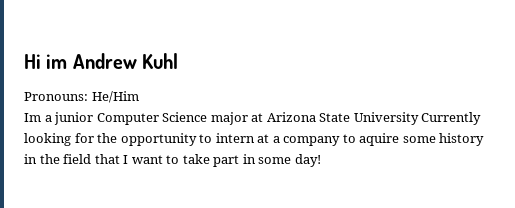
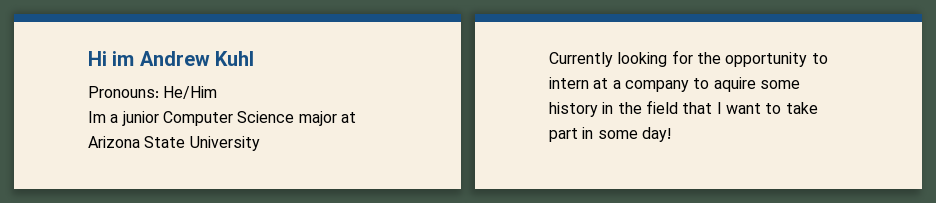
(419, 118) none -> (260, 143) //

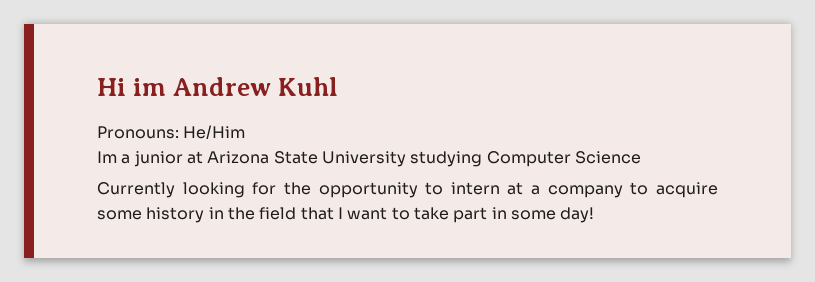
[162,111,337,126] Computer Science major -> (183, 159) none
(260, 143) none -> [410,151,641,167] studying Computer Science
[713,77,756,92] aquire -> [655,182,718,198] acquire

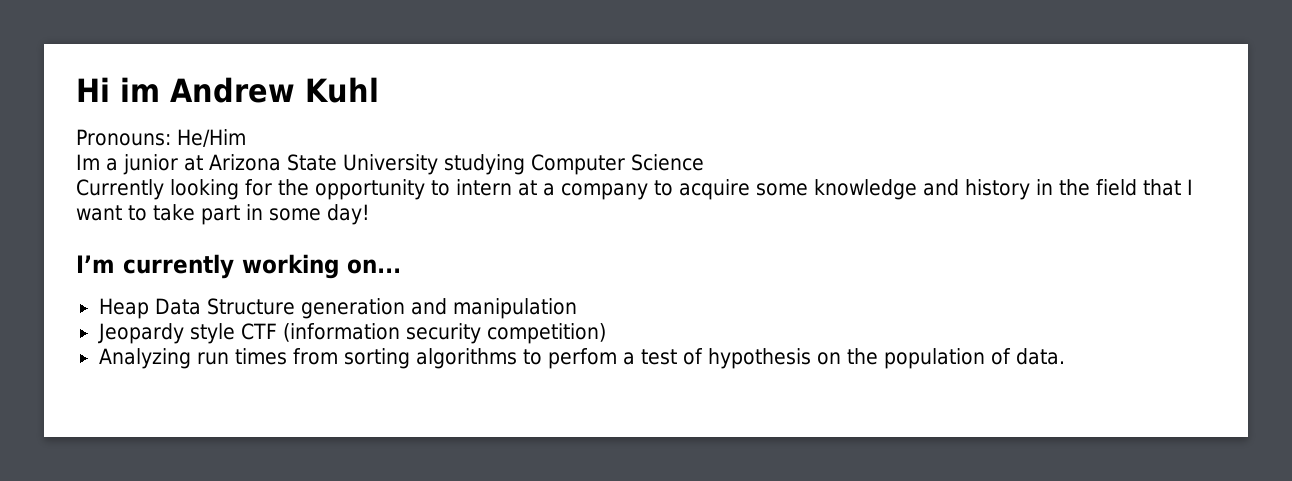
(142, 215) none -> [814,179,959,200] knowledge and
(595, 215) none -> [76,254,401,279] [98,298,577,319] [97,323,606,344] [98,348,1065,369] // I’m currently working on... // Heap Data Structure generation and manipulation // Jeopardy style CTF (information security competition) // Analyzing run times from sorting algorithms to perfom a test of hypothesis on the population of data.

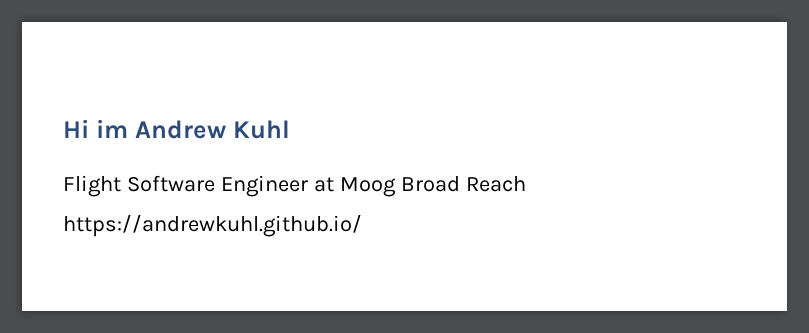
[76,129,246,147] [76,154,704,175] [76,179,1193,200] [76,204,370,225] [76,254,401,279] [98,298,577,319] [97,323,606,344] [98,348,1065,369] Pronouns: He/Him // Im a junior at Arizona State University studying Computer Science // Currently looking for the opportunity to intern at a company to acquire some knowledge and history in the field that I want to take part in some day! // I’m currently working on... // Heap Data Structure generation and manipulation // Jeopardy style CTF (information security competition) // Analyzing run times from sorting algorithms to perfom a test of hypothesis on the population of data. -> [63,175,526,197] [63,214,362,237] Flight Software Engineer at Moog Broad Reach // https://andrewkuhl.github.io/

